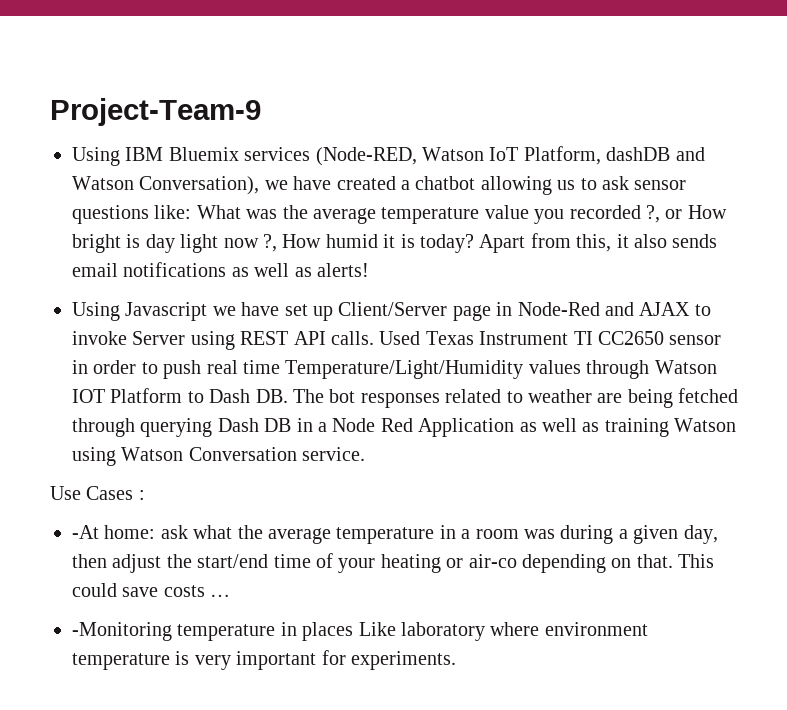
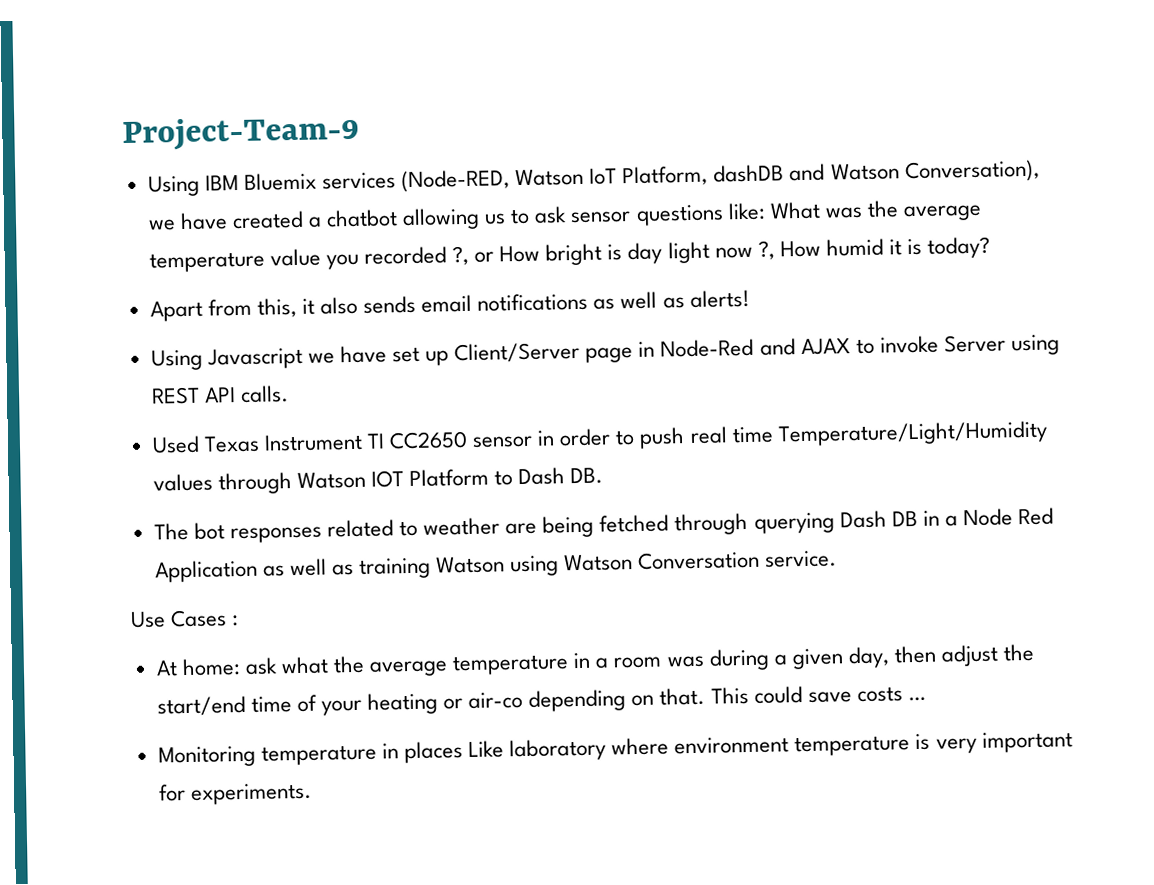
(474, 243) none -> (991, 247) //
(374, 338) none -> (289, 394) //
(288, 396) none -> (604, 476) //
[72,525,99,539] -At -> [155,660,178,677] At
[72,622,172,641] -Monitoring -> [157,745,256,768] Monitoring

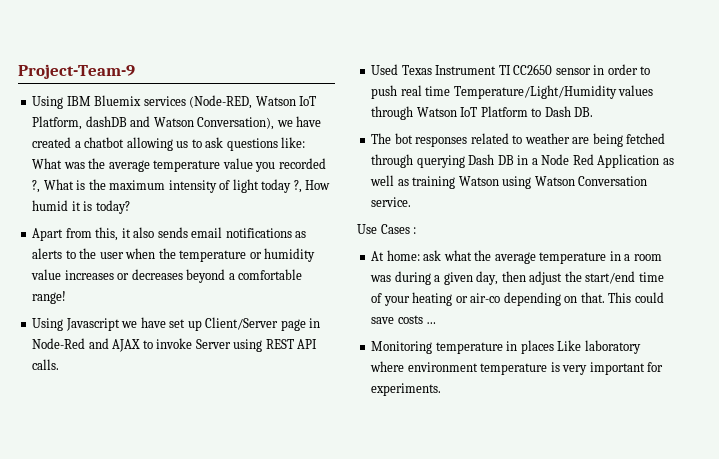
[570,211,632,224] sensor -> (224, 142) none
[474,241,753,266] or How bright is day light now -> [43,179,292,193] What is the maximum intensity of light today
[620,289,750,310] well as alerts! -> [32,248,316,262] [31,269,303,283] [32,291,67,304] alerts to the user when the temperature or humidity value increases or decreases beyond a comfortable range!
[370,470,404,488] IOT -> [460,107,478,117] IoT

